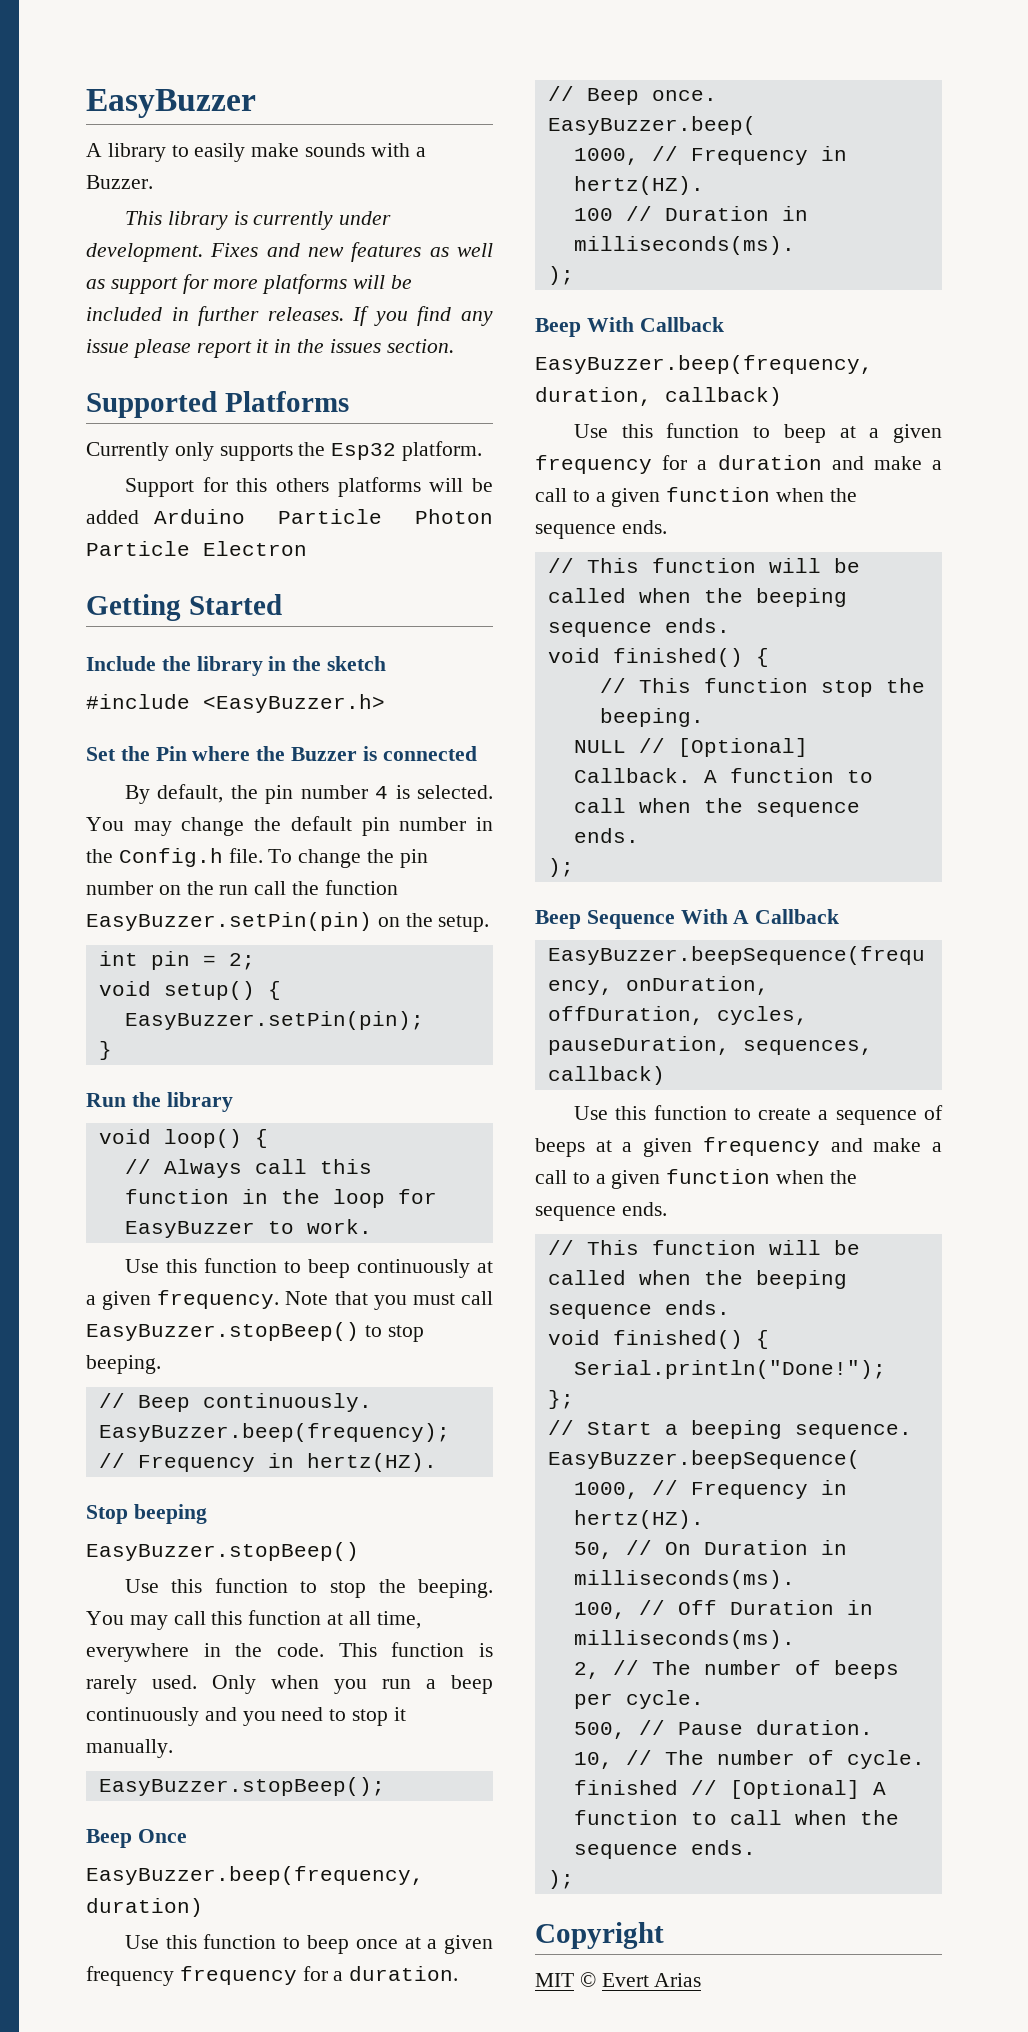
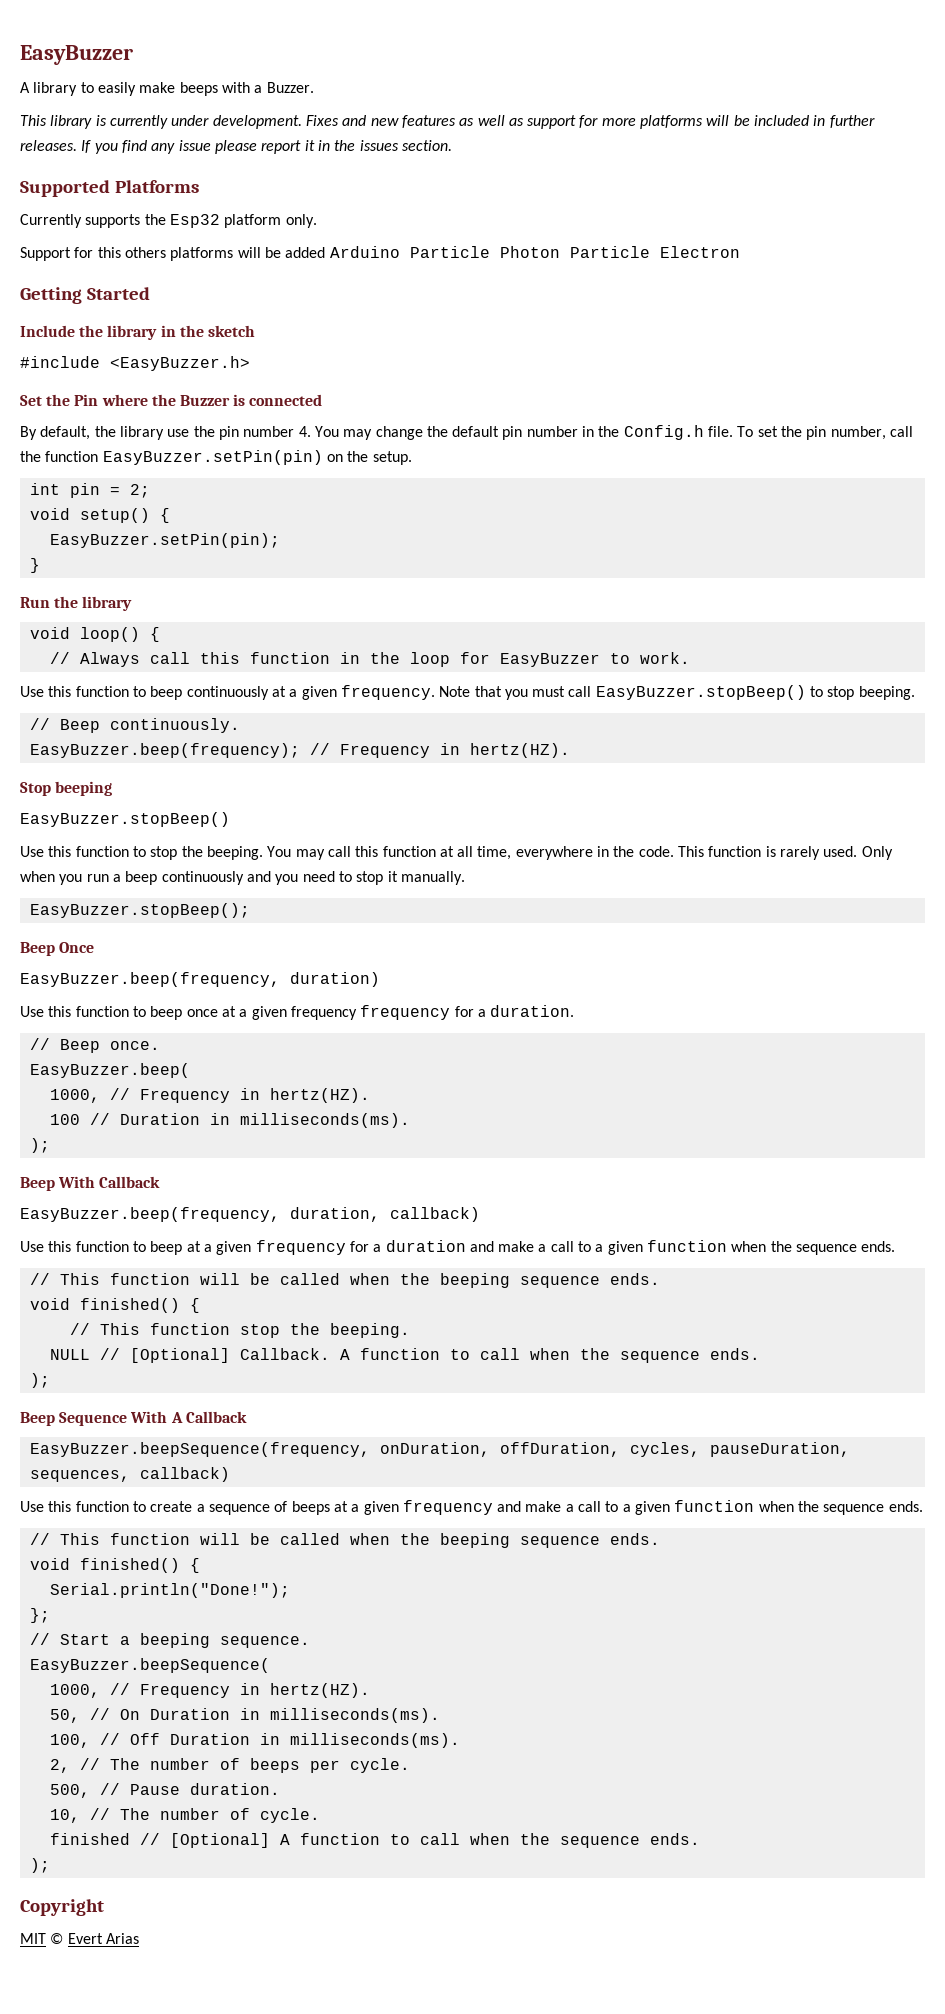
[305,143,366,157] sounds -> [179,82,218,96] beeps
[174,442,214,461] only -> (82, 221) none
[402,441,483,461] platform. -> [224,214,317,228] platform only.
[265,785,494,804] pin number 4 is selected. -> [119,426,311,440] library use the pin number 4.
[298,849,428,868] [86,881,249,895] change the pin number on the run -> [757,426,886,440] set the pin number,

